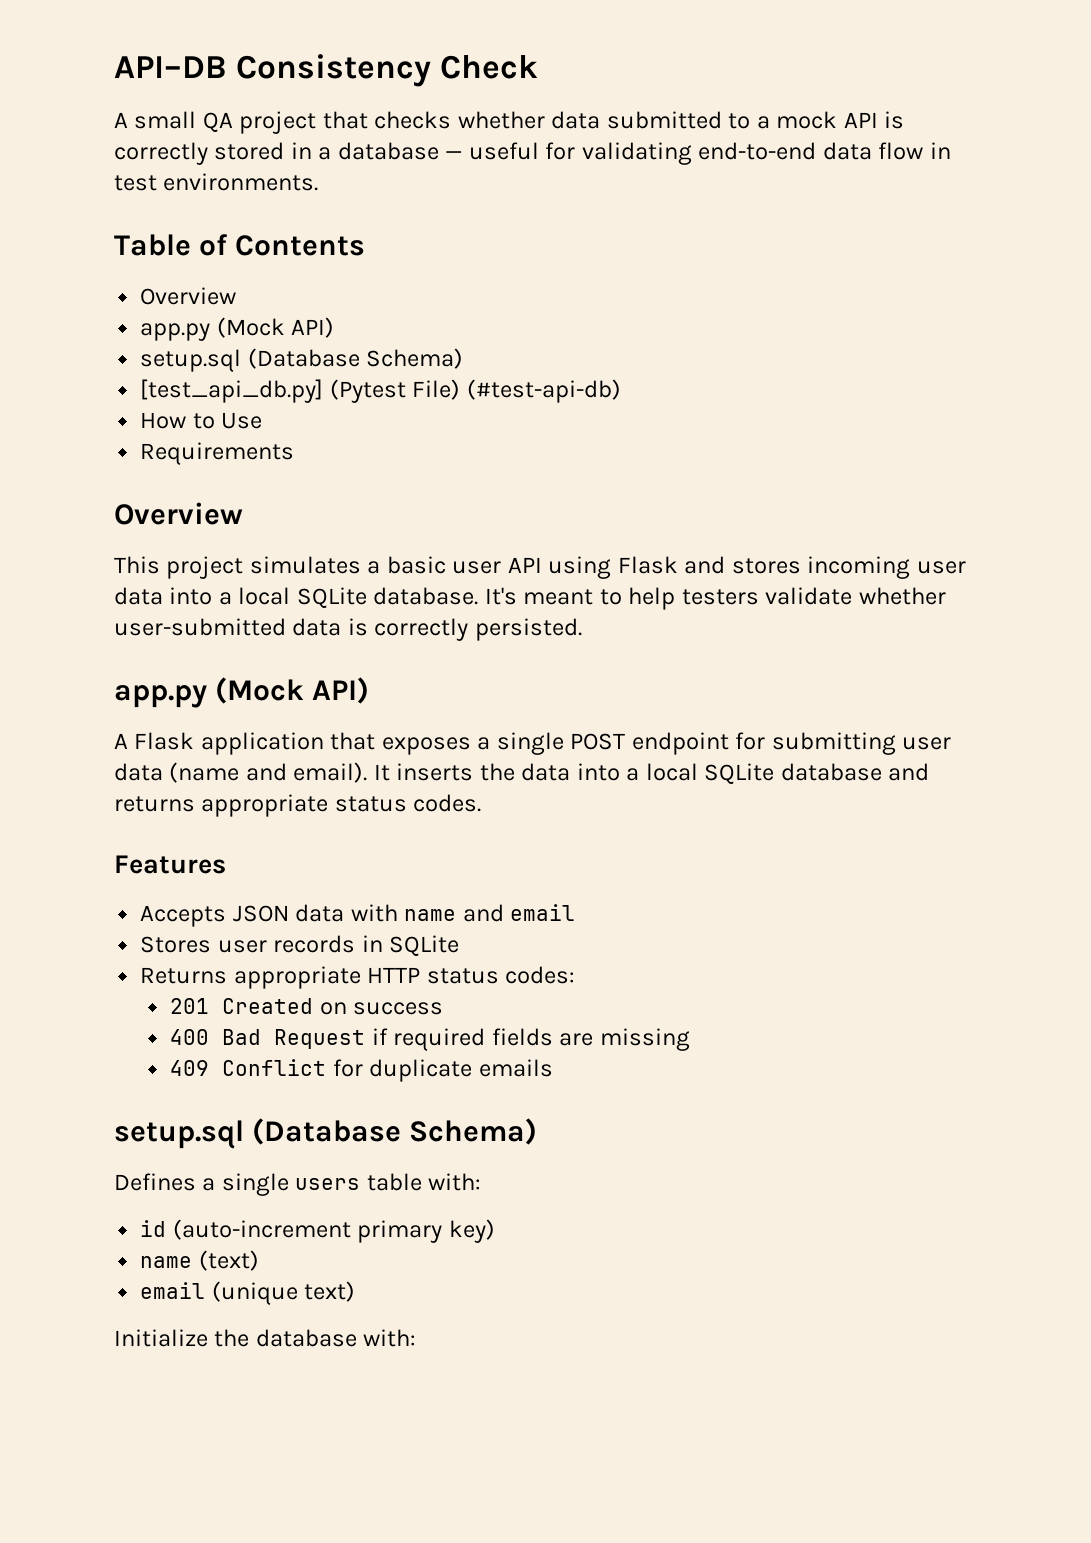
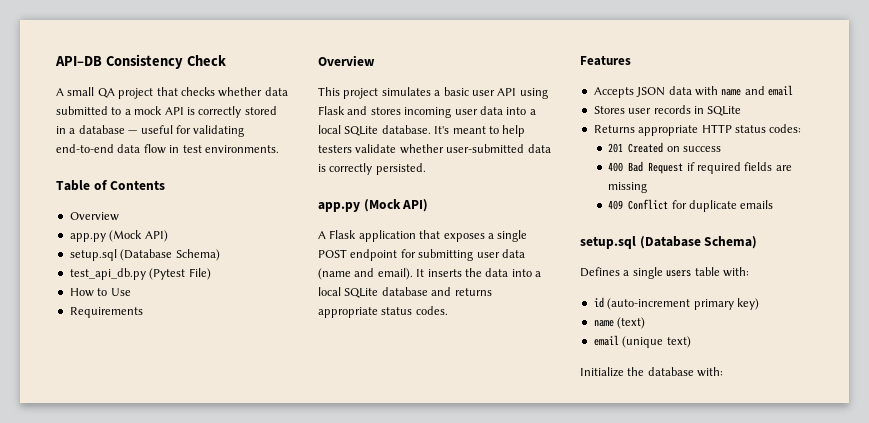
[140,379,324,403] [test_api_db.py] -> [69,268,146,280] test_api_db.py
[466,379,621,403] (#test-api-db) -> (211, 274) none

